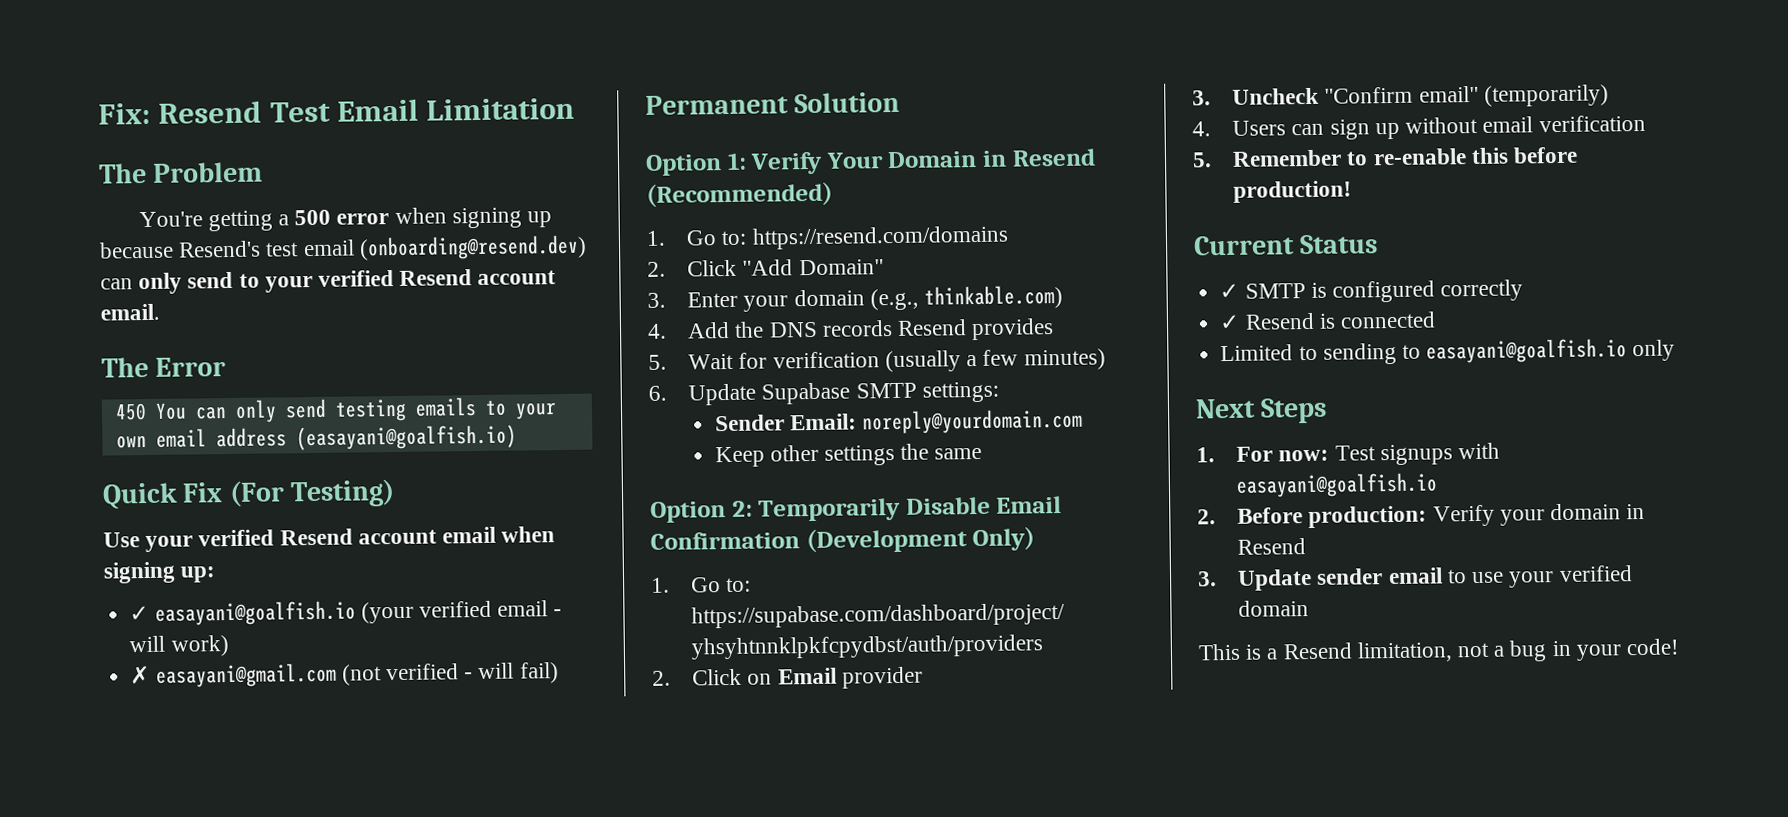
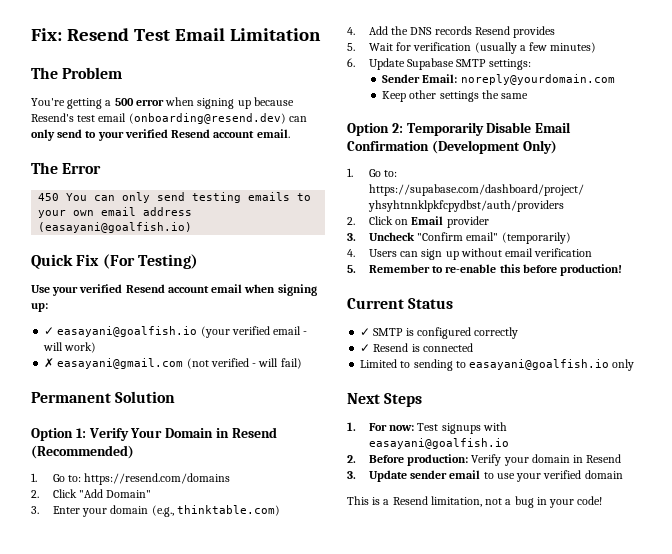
[924,284,1064,310] thinkable.com) -> [176,505,280,516] thinktable.com)

